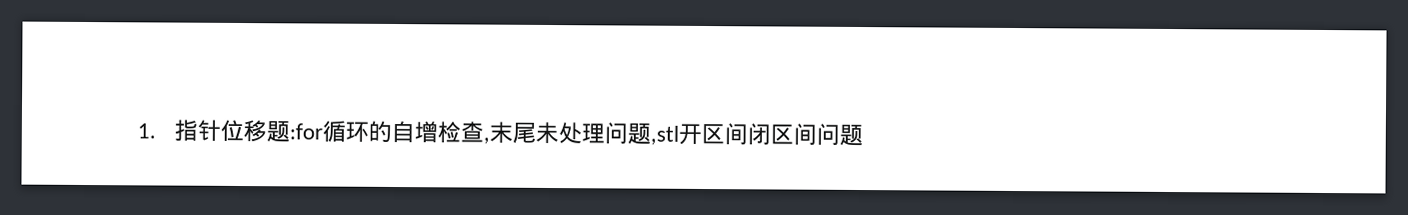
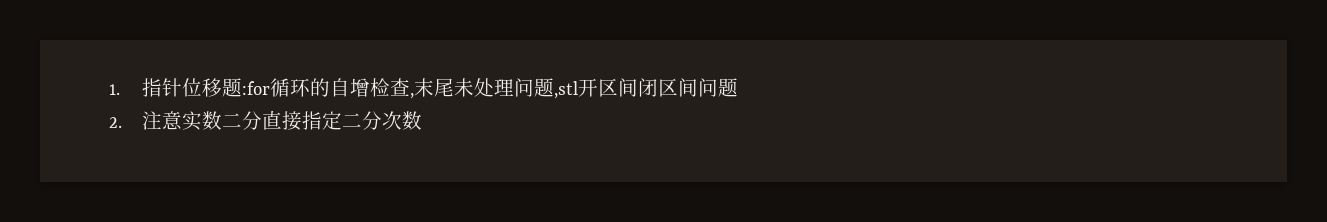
(863, 135) none -> [109,110,422,131] // 2.注意实数二分直接指定二分次数

